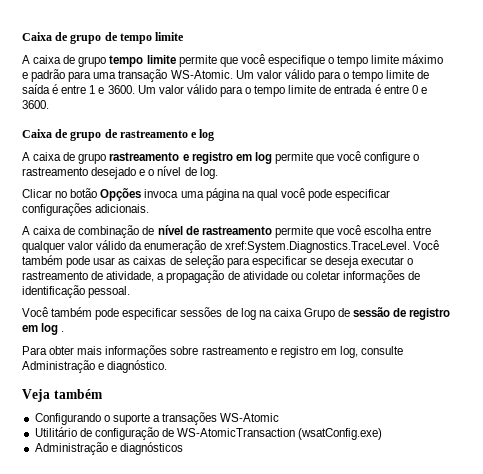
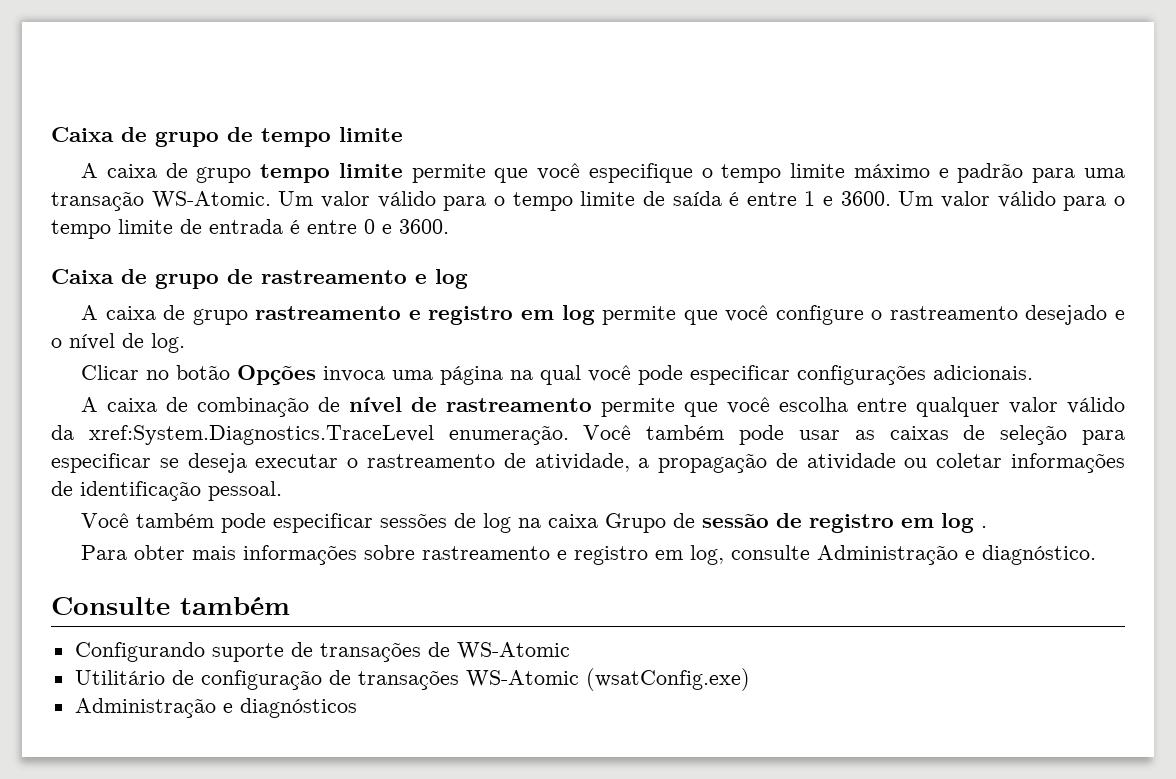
[144,240,410,253] enumeração de xref:System.Diagnostics.TraceLevel. -> [88,425,569,445] xref:System.Diagnostics.TraceLevel enumeração.
[22,389,50,402] Veja -> [51,597,170,615] Consulte
[103,412,218,425] o suporte a transações -> [211,642,450,662] suporte de transações de
[177,428,296,437] WS-AtomicTransaction -> [357,670,579,690] transações WS-Atomic

